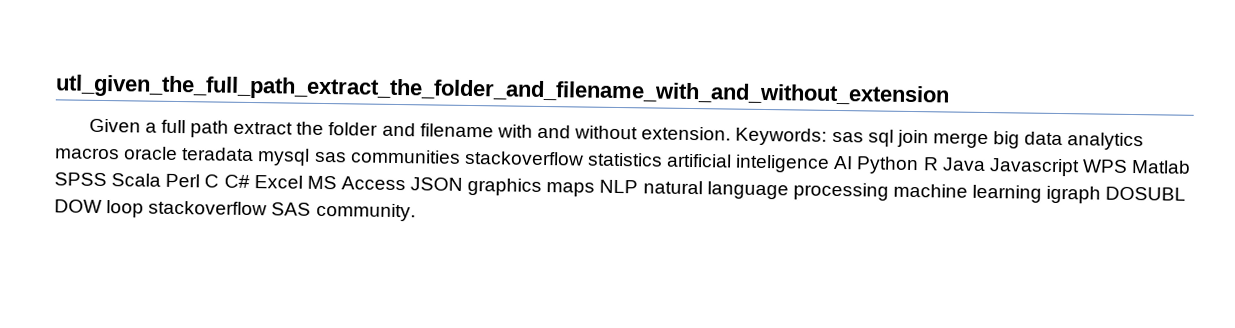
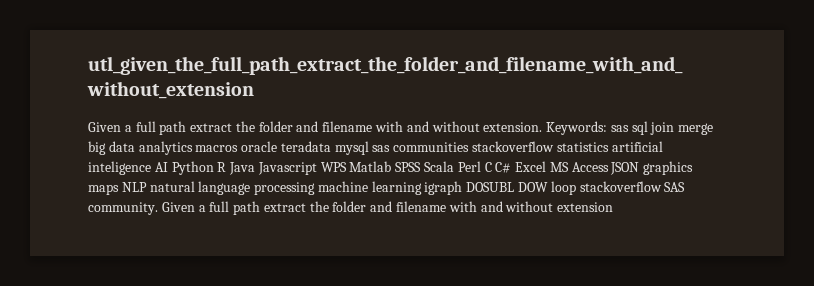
(416, 212) none -> [161,201,614,215] Given a full path extract the folder and filename with and without extension

